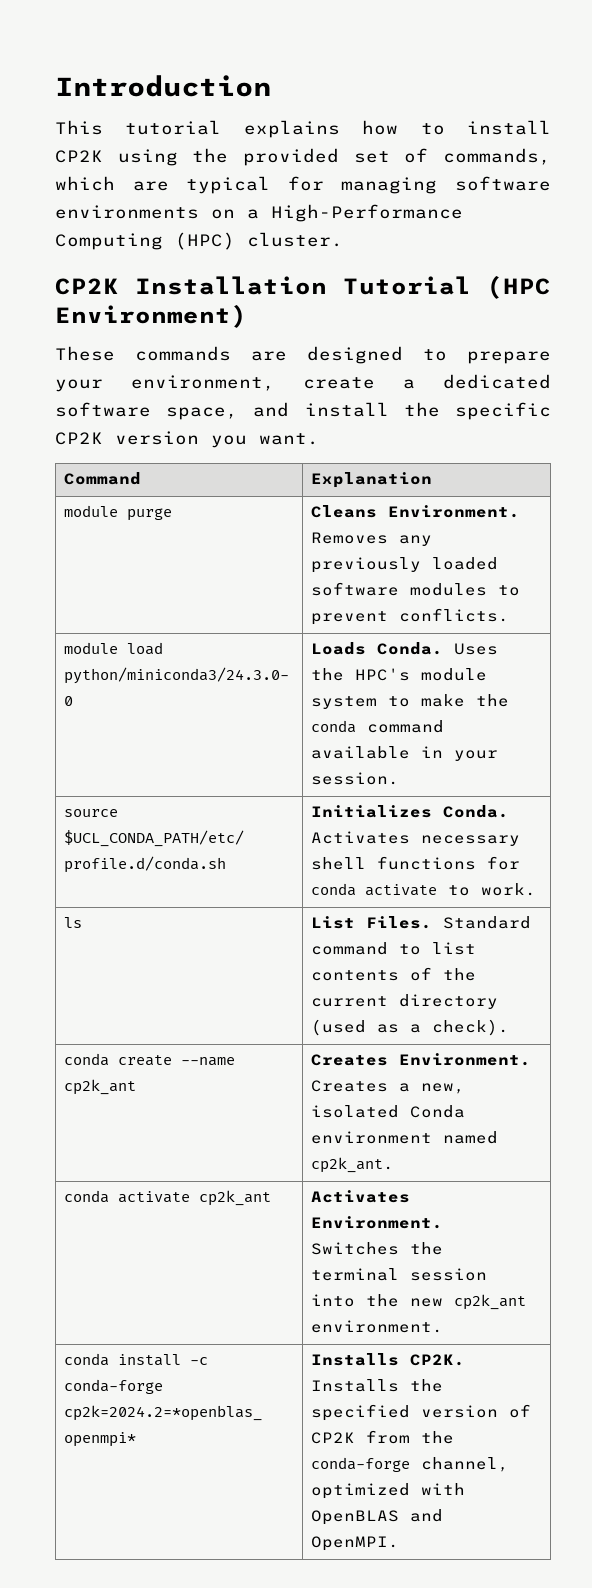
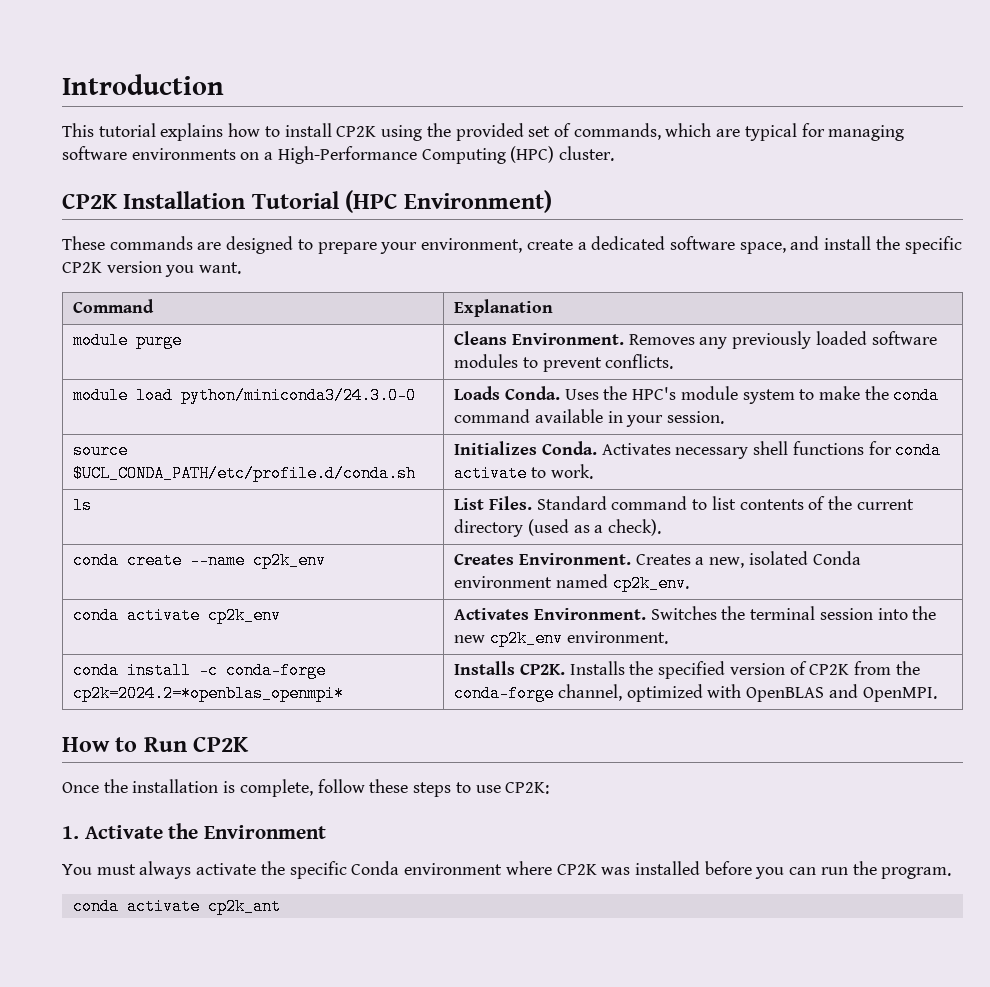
[64,1079,137,1095] cp2k_ant -> [253,552,327,569] cp2k_env
[311,1157,395,1173] [64,1190,272,1206] cp2k_ant. // conda activate cp2k_ant -> [612,575,689,592] [73,607,282,624] cp2k_env. // conda activate cp2k_env
[454,1294,527,1310] cp2k_ant -> [489,630,563,647] cp2k_env
(400, 1543) none -> [62,737,250,752] [62,779,550,797] [62,823,326,839] [62,861,952,879] [72,898,281,915] // How to Run CP2K // Once the installation is complete, follow these steps to use CP2K: // 1. Activate the Environment // You must always activate the specific Conda environment where CP2K was installed before you can run the program. // conda activate cp2k_ant

